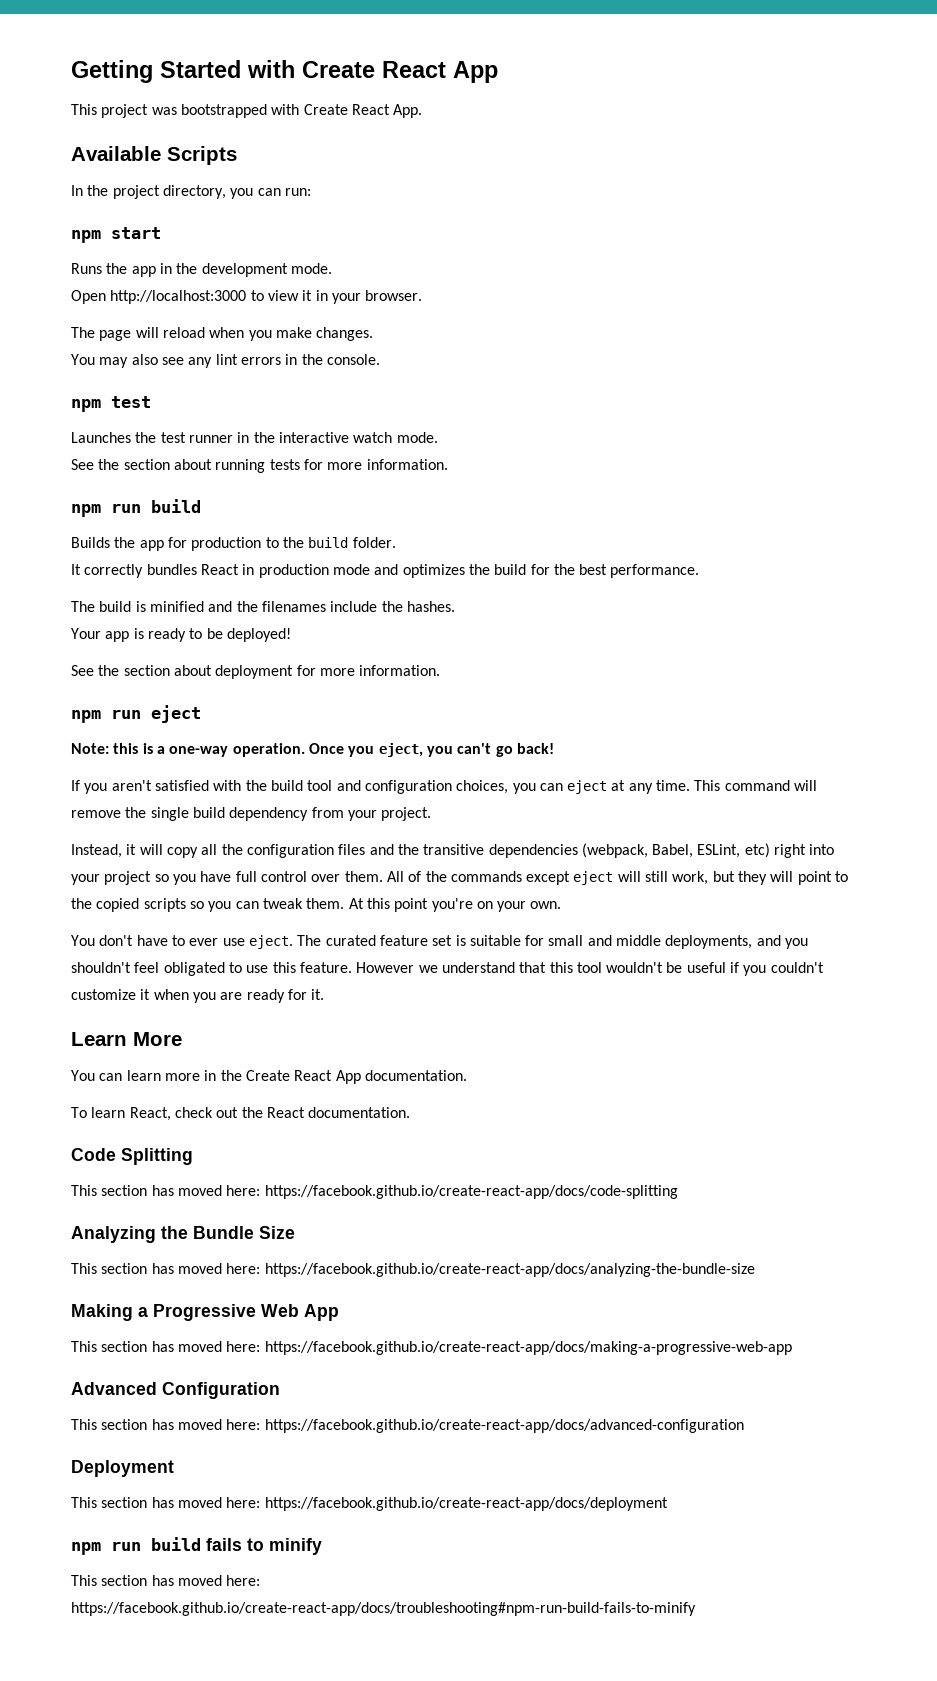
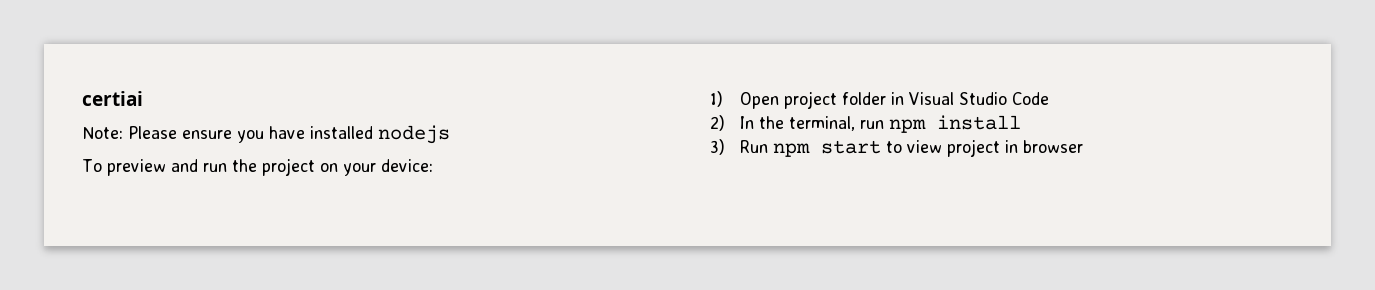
[71,60,498,83] [71,104,423,118] [71,146,237,165] [71,185,311,199] [71,227,161,243] [71,263,332,277] [71,290,423,304] [71,327,374,341] [71,354,380,368] [71,396,151,412] [71,432,438,443] [71,459,448,473] [71,499,201,517] [71,537,396,551] [71,564,700,578] [71,601,455,612] [71,628,291,642] [71,665,441,679] [71,705,201,723] [71,743,554,757] [71,780,818,794] [71,807,432,821] [71,843,835,858] [71,871,849,885] [71,898,562,912] [71,935,809,949] [71,962,824,976] [71,989,325,1003] [71,1032,182,1046] [71,1070,467,1084] [71,1107,411,1121] [71,1148,193,1165] [71,1185,678,1199] [71,1226,295,1243] [71,1263,755,1277] [71,1304,339,1321] [71,1341,792,1355] [71,1382,280,1399] [71,1419,744,1433] [71,1460,174,1477] [71,1497,668,1511] [71,1537,322,1555] [71,1575,261,1586] [71,1602,696,1616] Getting Started with Create React App // This project was bootstrapped with Create React App. // Available Scripts // In the project directory, you can run: // npm start // Runs the app in the development mode. // Open http://localhost:3000 to view it in your browser. // The page will reload when you make changes. // You may also see any lint errors in the console. // npm test // Launches the test runner in the interactive watch mode. // See the section about running tests for more information. // npm run build // Builds the app for production to the build folder. // It correctly bundles React in production mode and optimizes the build for the best performance. // The build is minified and the filenames include the hashes. // Your app is ready to be deployed! // See the section about deployment for more information. // npm run eject // Note: this is a one-way operation. Once you eject, you can't go back! // If you aren't satisfied with the build tool and configuration choices, you can eject at any time. This command will remove the single build dependency from your project. // Instead, it will copy all the configuration files and the transitive dependencies (webpack, Babel, ESLint, etc) right into your project so you have full control over them. All of the commands except eject will still work, but they will point to the copied scripts so you can tweak them. At this point you're on your own. // You don't have to ever use eject. The curated feature set is suitable for small and middle deployments, and you shouldn't feel obligated to use this feature. However we understand that this tool wouldn't be useful if you couldn't customize it when you are ready for it. // Learn More // You can learn more in the Create React App documentation. // To learn React, check out the React documentation. // Code Splitting // This section has moved here: https://facebook.github.io/create-react-app/docs/code-splitting // Analyzing the Bundle Size // This section has moved here: https://facebook.github.io/create-react-app/docs/analyzing-the-bundle-size // Making a Progressive Web App // This section has moved here: https://facebook.github.io/create-react-app/docs/making-a-progressive-web-app // Advanced Configuration // This section has moved here: https://facebook.github.io/create-react-app/docs/advanced-configuration // Deployment // This section has moved here: https://facebook.github.io/create-react-app/docs/deployment // npm run build fails to minify // This section has moved here: https://facebook.github.io/create-react-app/docs/troubleshooting#npm-run-build-fails-to-minify -> [82,91,143,106] [82,125,450,144] [82,158,433,176] [710,91,1049,109] [710,115,1021,133] [710,139,1083,157] certiai // Note: Please ensure you have installed nodejs // To preview and run the project on your device: // 1) Open project folder in Visual Studio Code // 2) In the terminal, run npm install // 3) Run npm start to view project in browser

